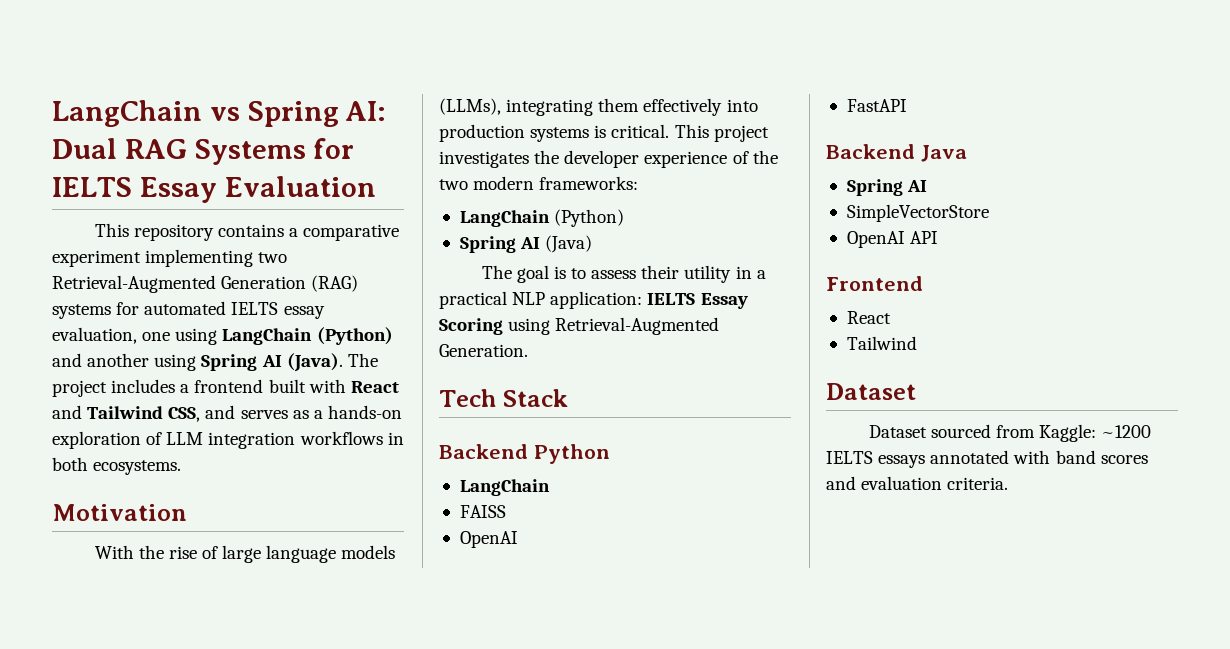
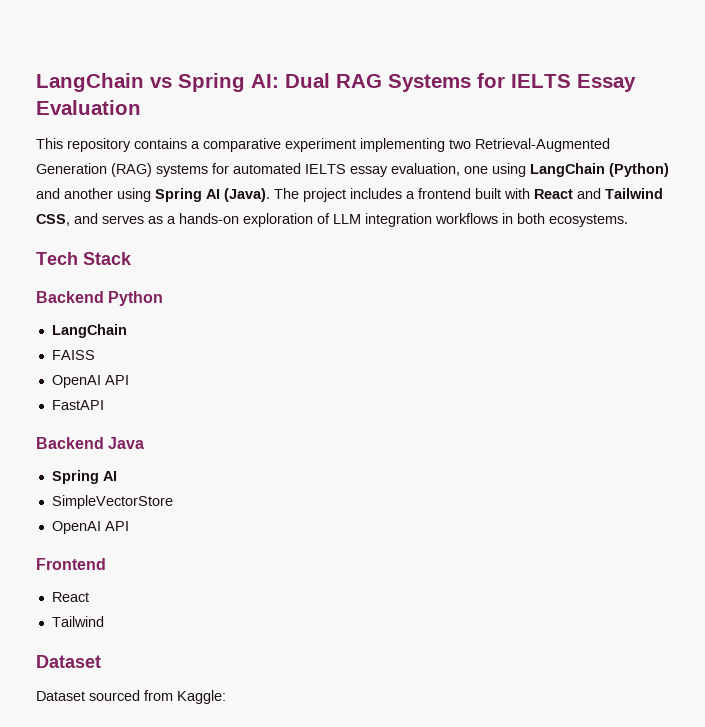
[52,504,187,521] [94,545,396,563] [439,98,758,116] [439,124,769,142] [439,150,778,168] [439,176,639,190] [459,209,625,227] [459,235,593,253] [481,265,766,283] [439,291,748,309] [439,317,720,335] [439,344,528,357] // Motivation // With the rise of large language models (LLMs), integrating them effectively into production systems is critical. This project investigates the developer experience of the two modern frameworks: // LangChain (Python) // Spring AI (Java) // The goal is to assess their utility in a practical NLP application: IELTS Essay Scoring using Retrieval-Augmented Generation. -> (628, 220) none
(518, 539) none -> [104,375,129,385] API
[1101,425,1152,438] [826,450,1148,468] [826,476,1009,490] ~1200 IELTS essays annotated with band scores and evaluation criteria. -> (226, 697) none

